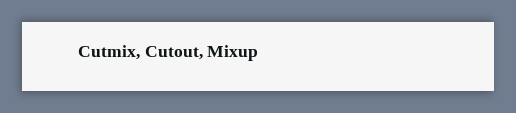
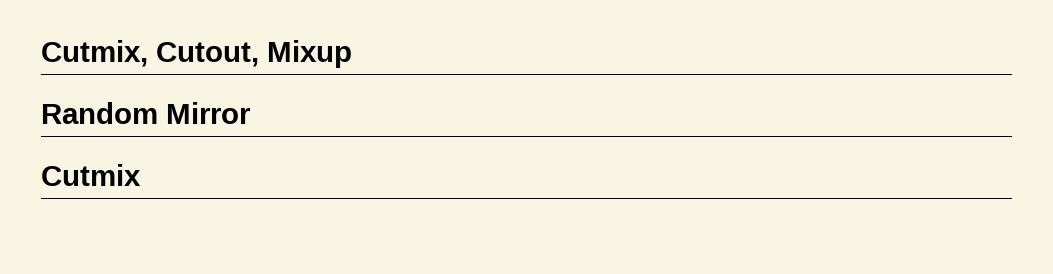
(259, 53) none -> [41,102,251,124] [41,164,141,186] // Random Mirror // Cutmix

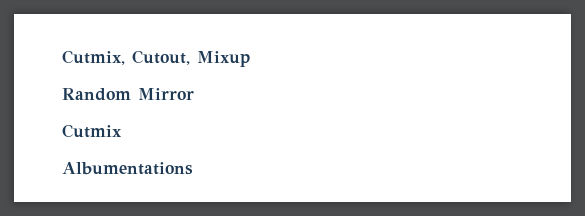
(141, 175) none -> [62,162,193,175] // Albumentations

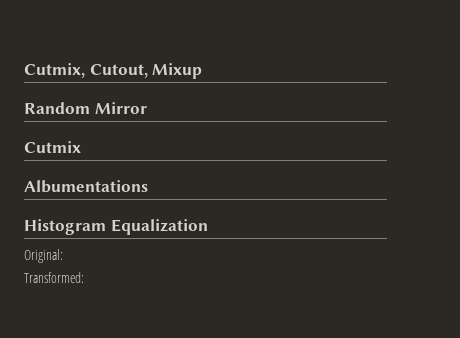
(193, 168) none -> [24,219,208,235] [24,249,63,263] [24,272,84,283] // Histogram Equalization // Original: // Transformed:

